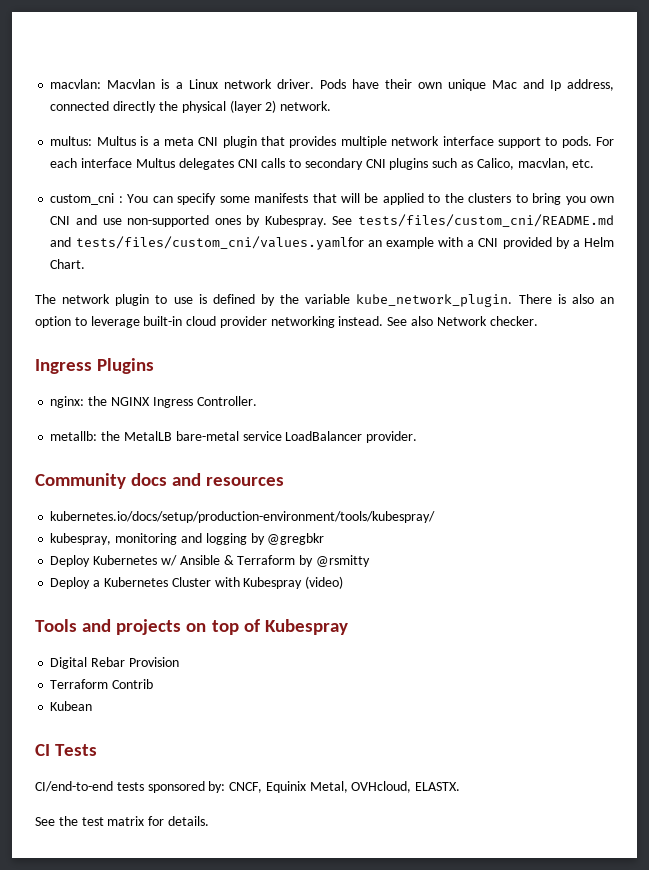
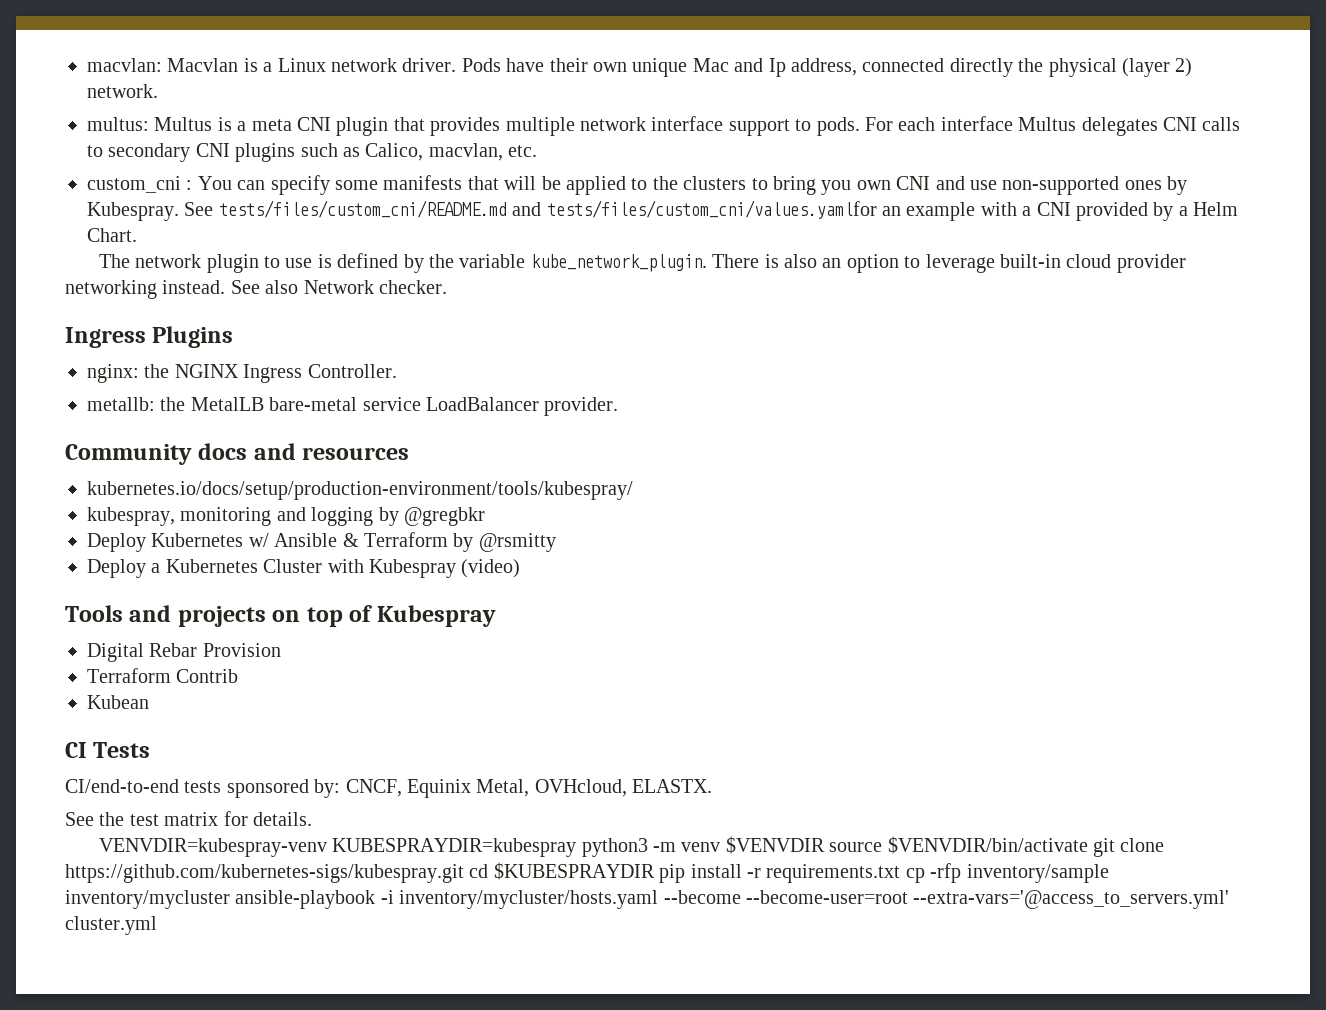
(209, 821) none -> [98,836,1165,857] [65,862,1109,883] [65,890,1230,909] [65,916,157,935] // VENVDIR=kubespray-venv KUBESPRAYDIR=kubespray python3 -m venv $VENVDIR source $VENVDIR/bin/activate git clone https://github.com/kubernetes-sigs/kubespray.git cd $KUBESPRAYDIR pip install -r requirements.txt cp -rfp inventory/sample inventory/mycluster ansible-playbook -i inventory/mycluster/hosts.yaml --become --become-user=root --extra-vars='@access_to_servers.yml' cluster.yml

